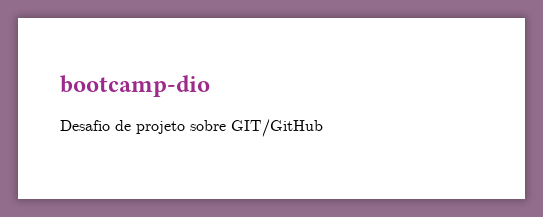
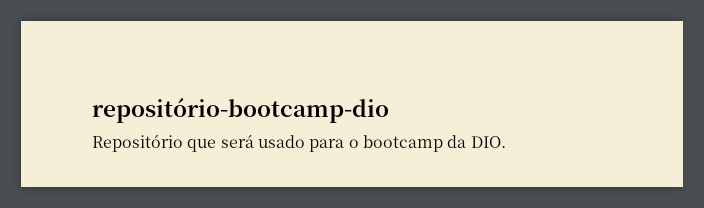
[60,75,210,97] [60,119,323,137] bootcamp-dio // Desafio de projeto sobre GIT/GitHub -> [92,98,389,123] [92,134,506,152] repositório-bootcamp-dio // Repositório que será usado para o bootcamp da DIO.

